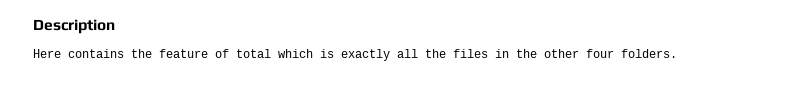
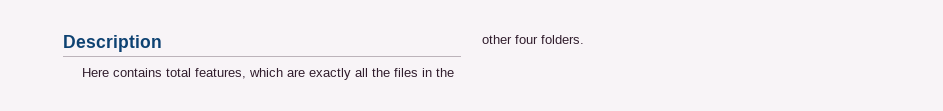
[131,49,334,58] the feature of total which is -> [166,68,306,79] total features, which are

